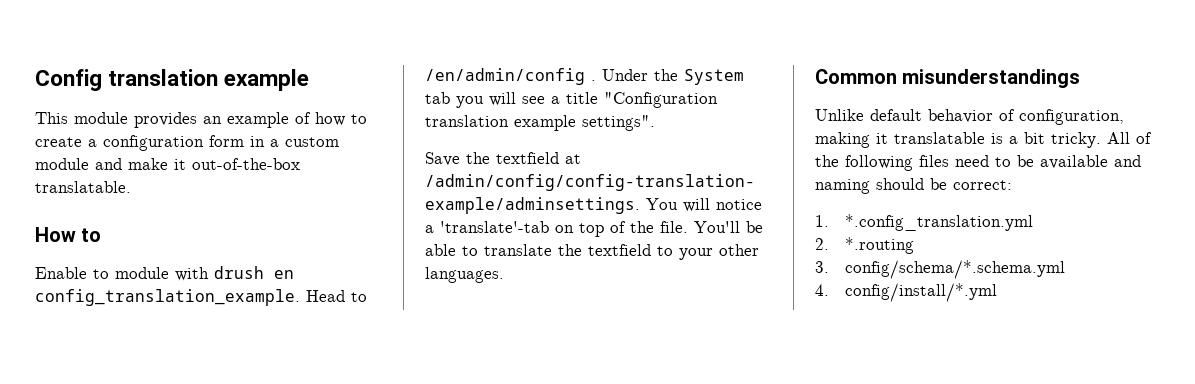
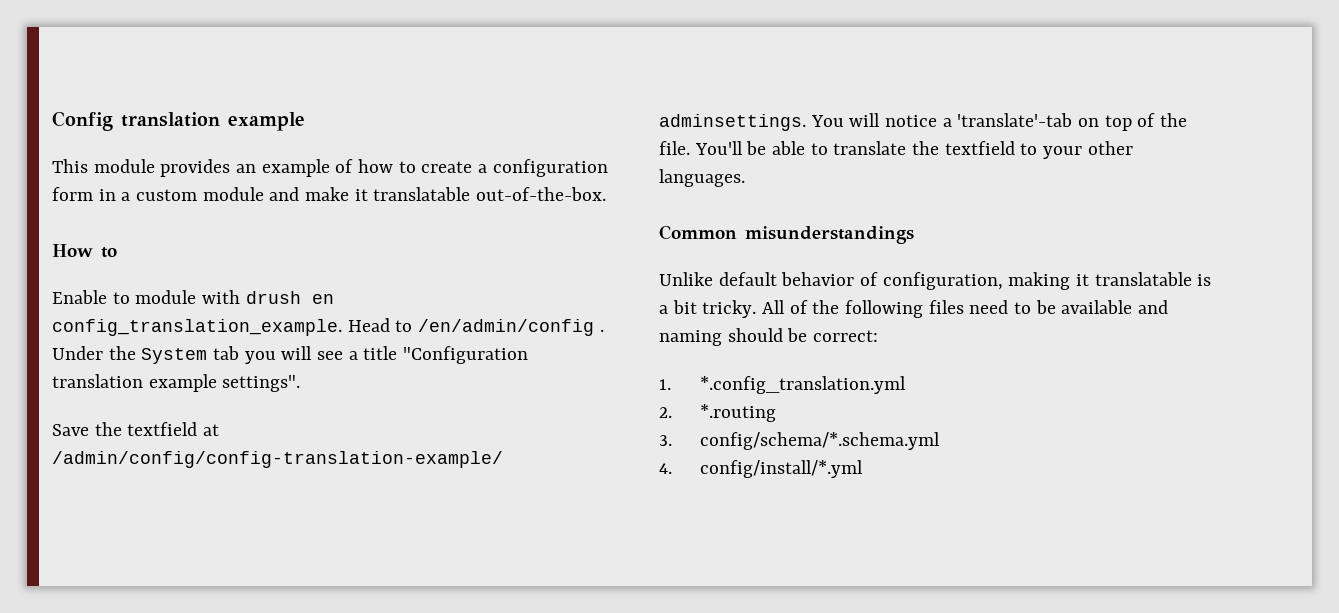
[192,158,300,170] [35,181,131,193] out-of-the-box translatable. -> [373,187,607,201] translatable out-of-the-box.

